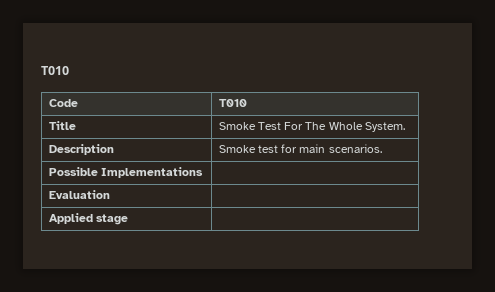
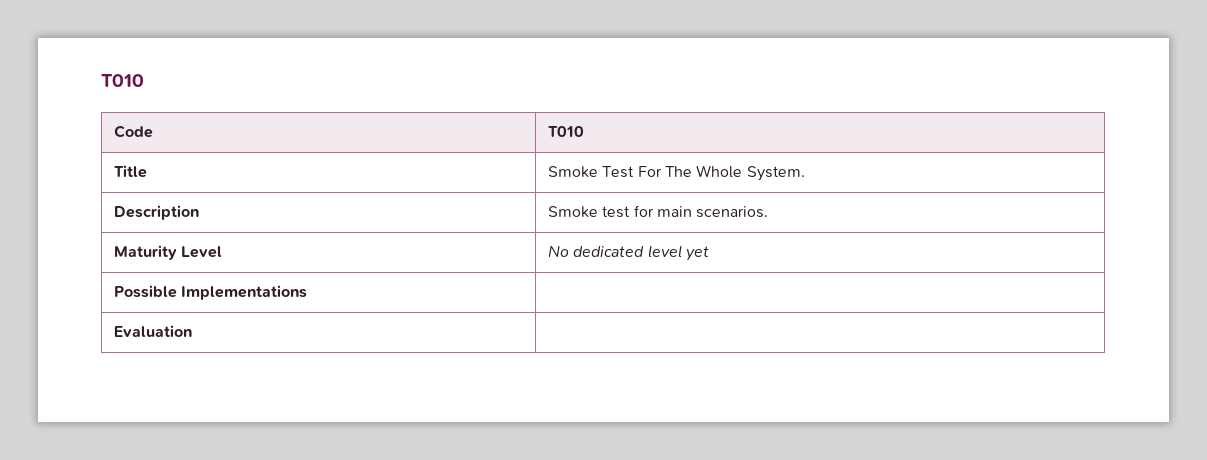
(382, 148) none -> [113,245,223,260] [547,245,709,261] // Maturity Level | No dedicated level yet
[48,213,128,225] // Applied stage | -> (192, 331) none

